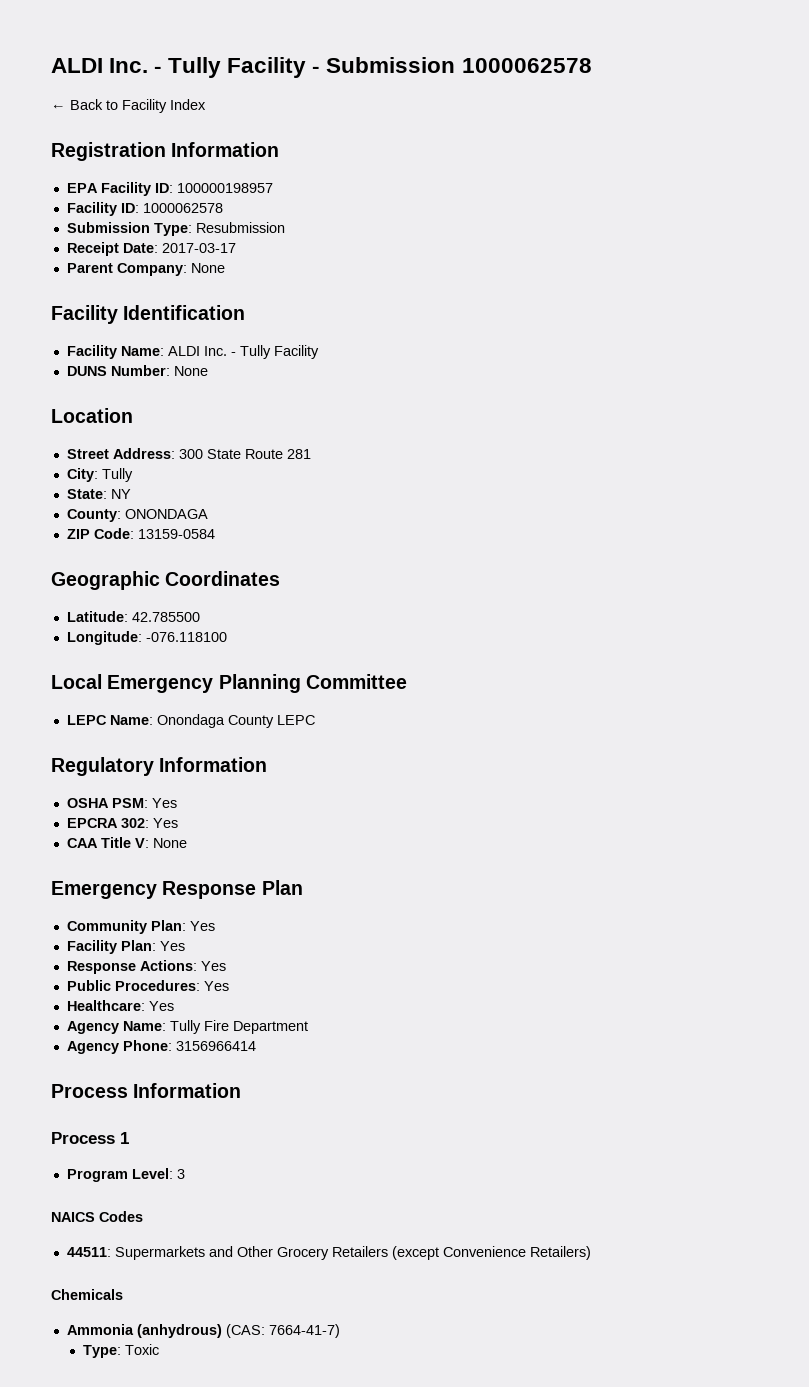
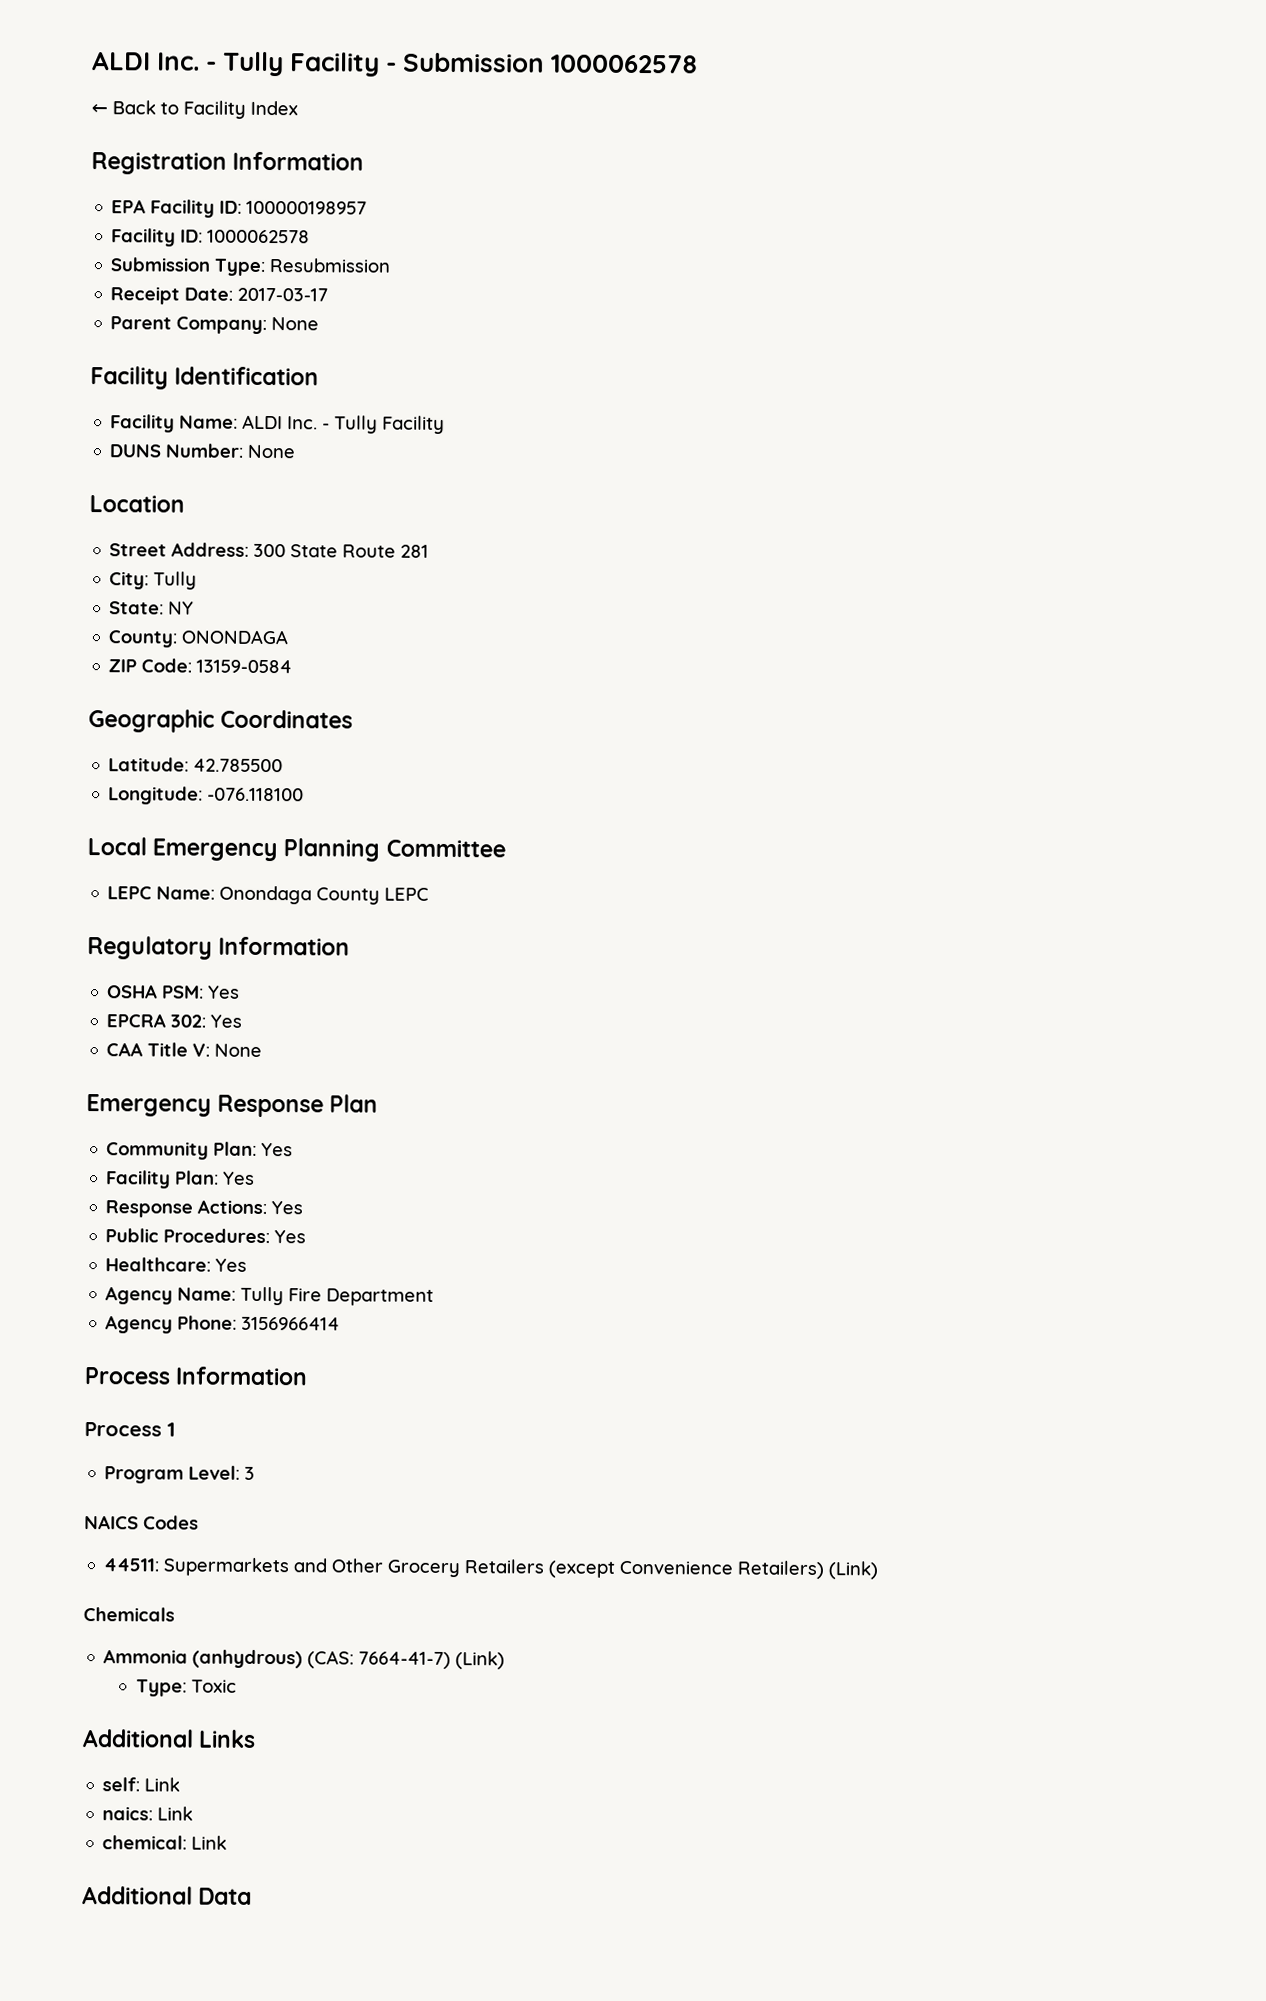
(591, 1253) none -> [828,1561,879,1580] (Link)
(340, 1331) none -> [455,1651,506,1670] (Link)
(160, 1349) none -> [82,1729,257,1748] [102,1777,181,1792] [102,1806,194,1821] [102,1835,228,1850] [82,1886,253,1905] // Additional Links // self: Link // naics: Link // chemical: Link // Additional Data

